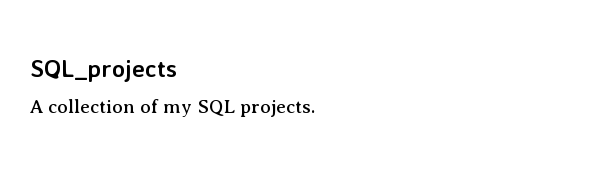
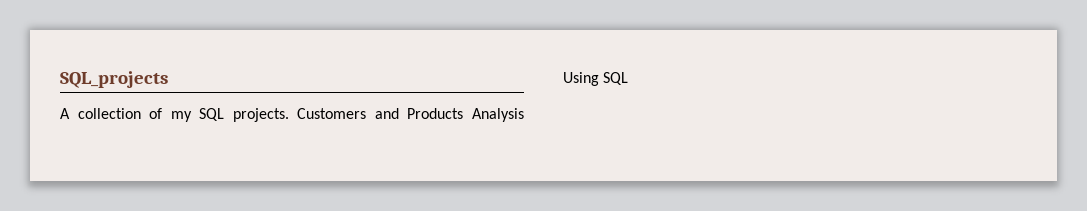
(315, 108) none -> [297,108,524,122] [563,72,629,86] Customers and Products Analysis Using SQL

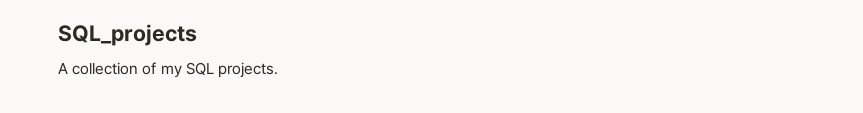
[297,108,524,122] [563,72,629,86] Customers and Products Analysis Using SQL -> (278, 70) none

